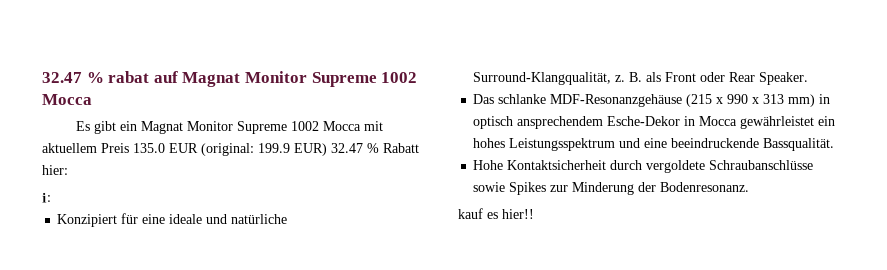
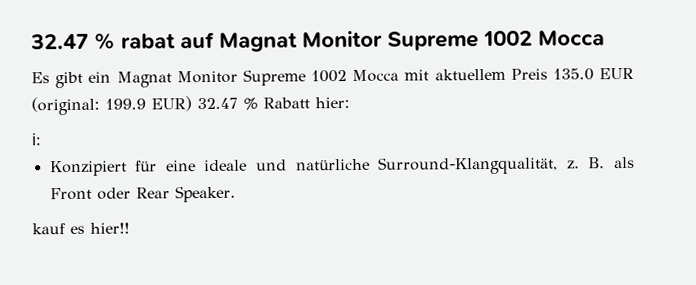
[473,94,831,107] [473,116,836,129] [473,138,835,151] [473,160,814,173] [473,182,750,195] // Das schlanke MDF-Resonanzgehäuse (215 x 990 x 313 mm) in optisch ansprechendem Esche-Dekor in Mocca gewährleistet ein hohes Leistungsspektrum und eine beeindruckende Bassqualität. // Hohe Kontaktsicherheit durch vergoldete Schraubanschlüsse sowie Spikes zur Minderung der Bodenresonanz. -> (236, 194) none

